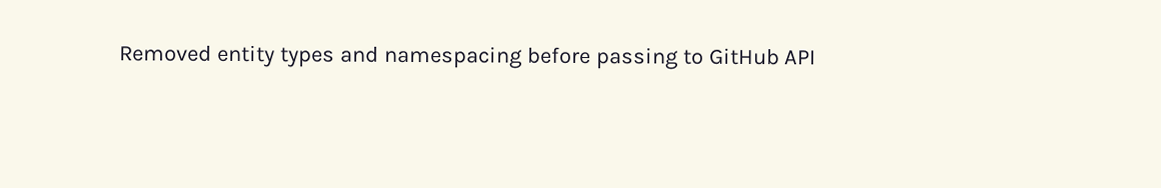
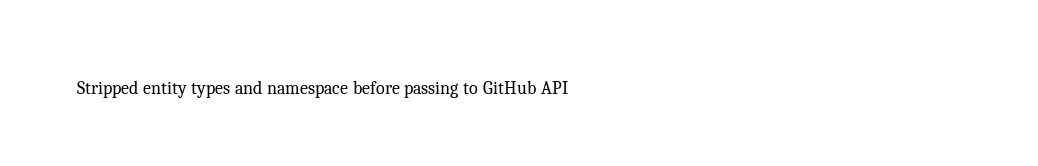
[119,45,212,62] Removed -> [77,80,138,98] Stripped
[383,45,523,69] namespacing -> [266,84,348,98] namespace

